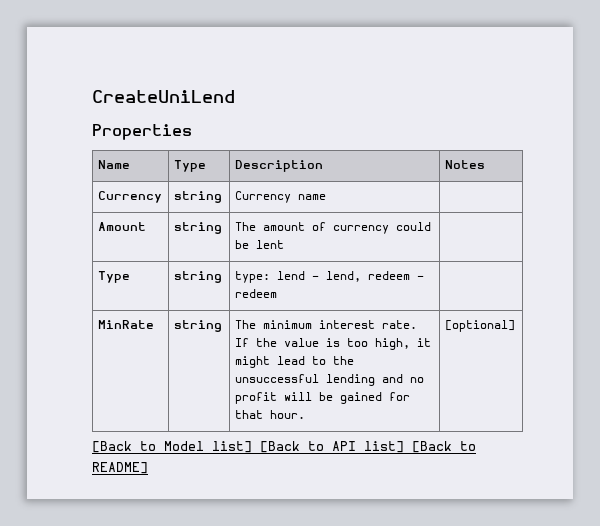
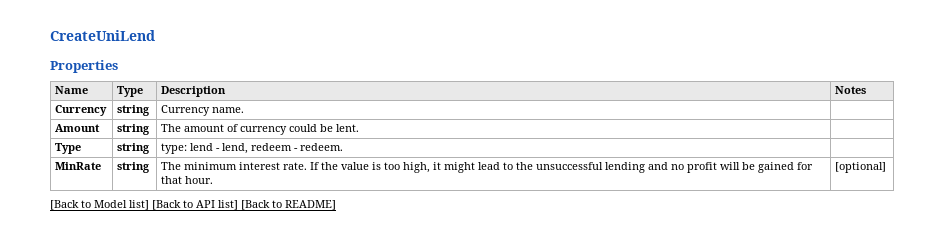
[297,194,326,200] name -> [212,107,245,113] name.
[255,240,284,249] lent -> [336,124,360,132] lent.
[234,289,277,298] redeem -> [300,143,344,151] redeem.

